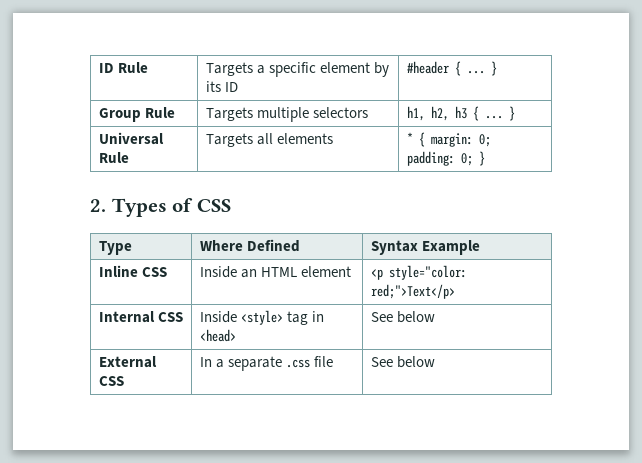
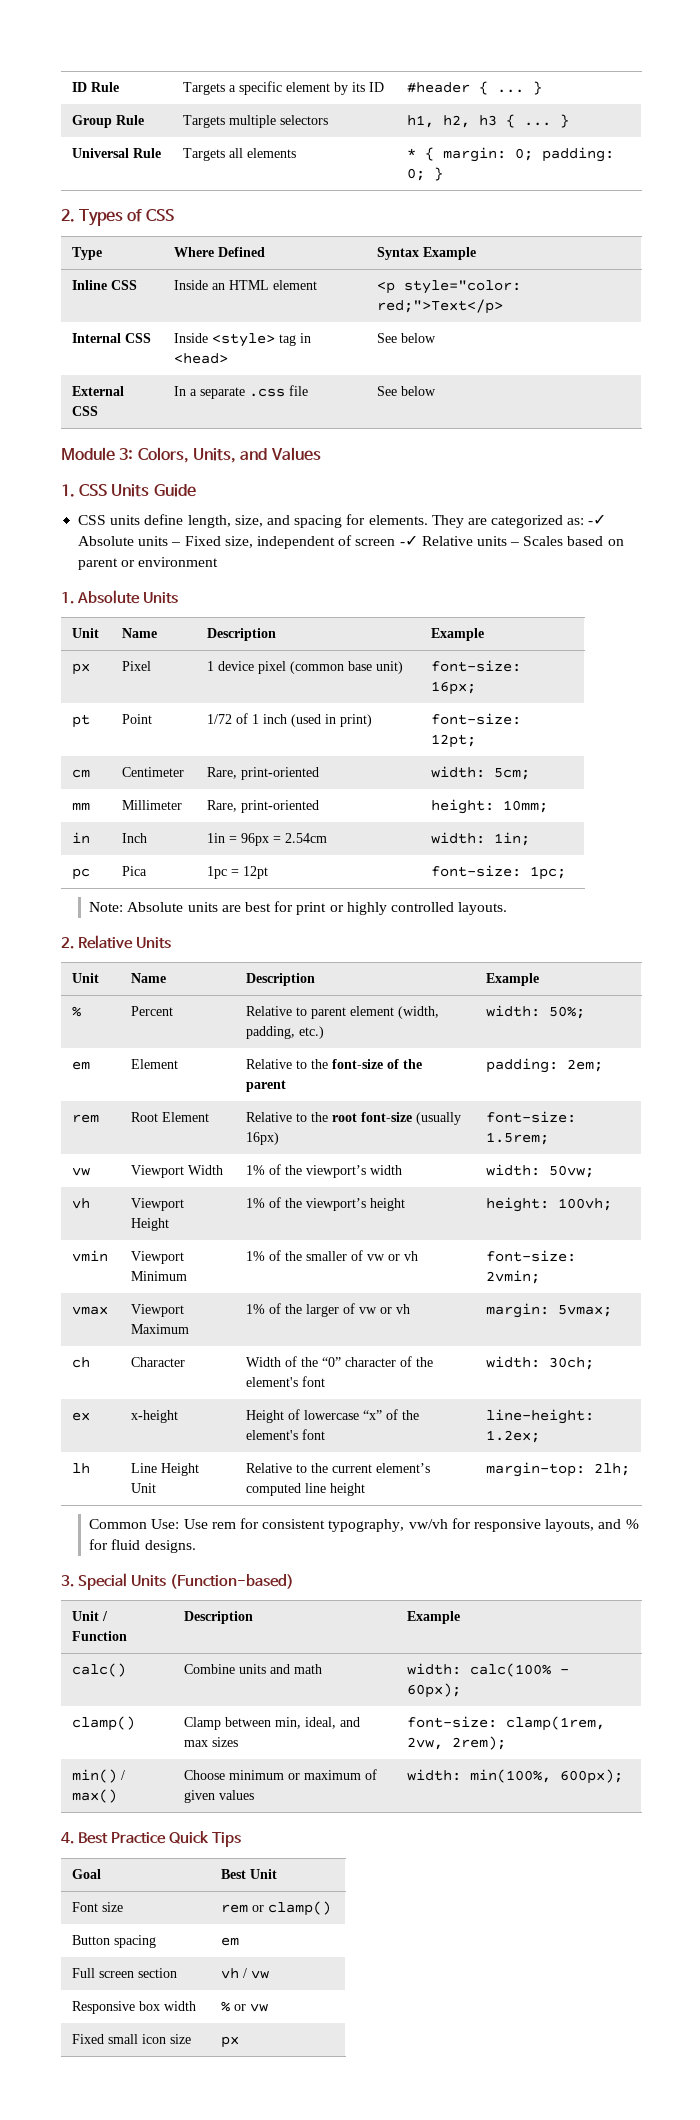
(435, 362) none -> [61,447,321,463] [61,484,196,497] [78,514,607,528] [78,535,624,549] [78,557,219,570] [61,590,178,604] [72,628,100,638] [122,628,158,638] [207,628,277,641] [431,628,485,641] [72,663,91,675] [122,661,152,671] [207,661,404,674] [431,660,522,672] [431,681,477,695] [72,714,91,728] [122,714,153,724] [207,713,373,727] [431,713,522,725] [431,734,477,748] [72,769,91,778] [122,767,185,777] [207,767,320,780] [431,766,531,780] [72,802,91,811] [122,800,183,810] [207,800,320,813] [431,799,549,814] [72,832,91,844] [122,833,148,843] [207,833,328,846] [431,832,531,846] [72,868,91,880] [122,866,148,876] [207,866,269,879] [431,865,567,880] [89,901,508,915] [61,935,171,949] [72,973,100,983] [131,973,167,983] [246,973,316,986] [486,973,540,986] [72,1006,82,1017] [131,1006,174,1016] [246,1006,440,1019] [246,1026,325,1039] [486,1005,586,1019] [72,1061,91,1070] [131,1059,179,1069] [246,1059,423,1069] [246,1080,287,1092] [486,1058,604,1073] [72,1114,100,1123] [131,1112,210,1122] [246,1112,462,1125] [246,1132,280,1145] [486,1111,577,1123] [486,1132,550,1145] [72,1167,91,1176] [131,1165,224,1178] [246,1164,403,1178] [486,1164,595,1178] [72,1198,91,1209] [131,1198,185,1211] [131,1218,170,1231] [246,1197,406,1211] [486,1197,613,1212] [72,1250,109,1262] [131,1251,185,1264] [131,1271,188,1281] [246,1250,419,1261] [486,1250,577,1262] [486,1270,541,1284] [72,1306,109,1315] [131,1304,185,1317] [131,1324,190,1334] [246,1303,411,1317] [486,1303,613,1318] [72,1357,91,1368] [131,1357,186,1367] [246,1356,434,1367] [246,1376,326,1387] [486,1356,595,1370] [72,1412,91,1421] [131,1410,179,1423] [246,1409,420,1423] [246,1429,326,1440] [486,1409,595,1424] [486,1430,541,1443] [72,1463,91,1474] [131,1463,200,1476] [131,1483,157,1493] [246,1463,431,1473] [246,1483,366,1496] [486,1462,631,1477] [89,1518,639,1532] [89,1539,196,1553] [61,1573,294,1590] [72,1611,109,1621] [72,1631,128,1641] [184,1611,254,1624] [407,1611,461,1624] [72,1663,127,1677] [184,1664,323,1674] [407,1663,570,1677] [407,1683,462,1698] [72,1716,136,1731] [184,1717,361,1730] [184,1737,239,1747] [407,1716,606,1731] [407,1736,507,1750] [72,1769,126,1783] [72,1789,118,1803] [184,1769,378,1780] [184,1790,255,1803] [407,1769,624,1784] [61,1831,241,1847] [72,1869,102,1879] [221,1869,278,1879] [72,1902,124,1912] [221,1901,332,1916] [72,1935,157,1948] [221,1937,240,1946] [72,1968,178,1978] [221,1968,270,1979] [72,2001,197,2014] [221,2001,269,2012] [72,2034,192,2044] [221,2036,240,2048] // Module 3: Colors, Units, and Values // 1. CSS Units Guide // CSS units define length, size, and spacing for elements. They are categorized as: -✓ Absolute units – Fixed size, independent of screen -✓ Relative units – Scales based on parent or environment // 1. Absolute Units // Unit | Name | Description | Example // px | Pixel | 1 device pixel (common base unit) | font-size: 16px; // pt | Point | 1/72 of 1 inch (used in print) | font-size: 12pt; // cm | Centimeter | Rare, print-oriented | width: 5cm; // mm | Millimeter | Rare, print-oriented | height: 10mm; // in | Inch | 1in = 96px = 2.54cm | width: 1in; // pc | Pica | 1pc = 12pt | font-size: 1pc; // Note: Absolute units are best for print or highly controlled layouts. // 2. Relative Units // Unit | Name | Description | Example // % | Percent | Relative to parent element (width, padding, etc.) | width: 50%; // em | Element | Relative to the font-size of the parent | padding: 2em; // rem | Root Element | Relative to the root font-size (usually 16px) | font-size: 1.5rem; // vw | Viewport Width | 1% of the viewport’s width | width: 50vw; // vh | Viewport Height | 1% of the viewport’s height | height: 100vh; // vmin | Viewport Minimum | 1% of the smaller of vw or vh | font-size: 2vmin; // vmax | Viewport Maximum | 1% of the larger of vw or vh | margin: 5vmax; // ch | Character | Width of the “0” character of the element's font | width: 30ch; // ex | x-height | Height of lowercase “x” of the element's font | line-height: 1.2ex; // lh | Line Height Unit | Relative to the current element’s computed line height | margin-top: 2lh; // Common Use: Use rem for consistent typography, vw/vh for responsive layouts, and % for fluid designs. // 3. Special Units (Function-based) // Unit / Function | Description | Example // calc() | Combine units and math | width: calc(100% - 60px); // clamp() | Clamp between min, ideal, and max sizes | font-size: clamp(1rem, 2vw, 2rem); // min() / max() | Choose minimum or maximum of given values | width: min(100%, 600px); // 4. Best Practice Quick Tips // Goal | Best Unit // Font size | rem or clamp() // Button spacing | em // Full screen section | vh / vw // Responsive box width | % or vw // Fixed small icon size | px

